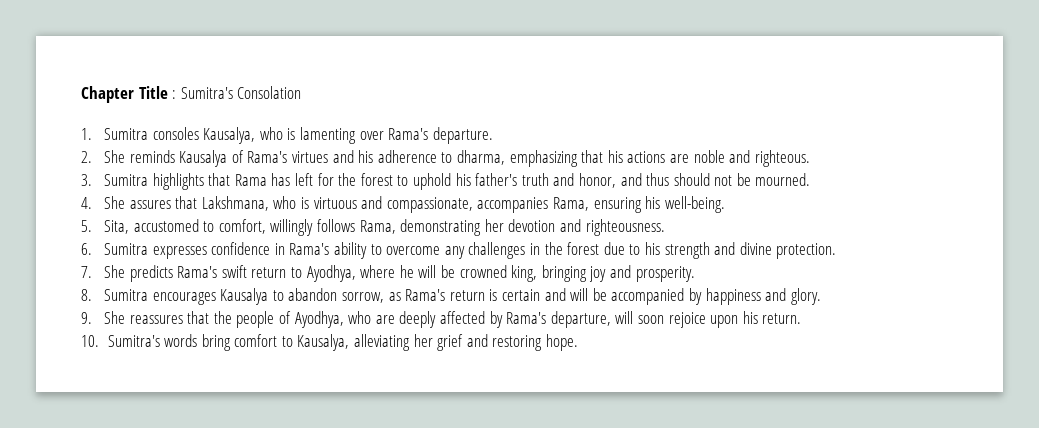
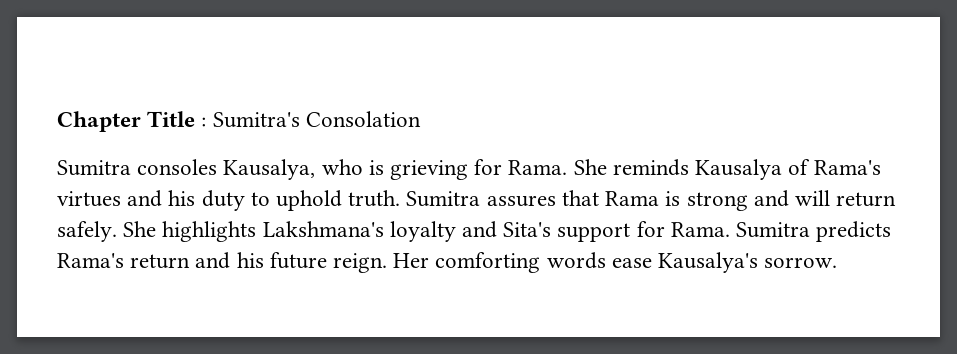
[81,128,92,140] 1. -> (421, 119) none
[300,127,493,144] [81,151,92,163] lamenting over Rama's departure. // 2. -> [390,159,568,180] grieving for Rama.
[377,150,810,167] [81,173,811,190] [81,196,725,213] [81,219,665,236] [81,242,837,259] [81,265,695,282] [81,288,821,305] [81,311,802,328] [81,334,578,351] adherence to dharma, emphasizing that his actions are noble and righteous. // 3. Sumitra highlights that Rama has left for the forest to uphold his father's truth and honor, and thus should not be mourned. // 4. She assures that Lakshmana, who is virtuous and compassionate, accompanies Rama, ensuring his well-being. // 5. Sita, accustomed to comfort, willingly follows Rama, demonstrating her devotion and righteousness. // 6. Sumitra expresses confidence in Rama's ability to overcome any challenges in the forest due to his strength and divine protection. // 7. She predicts Rama's swift return to Ayodhya, where he will be crowned king, bringing joy and prosperity. // 8. Sumitra encourages Kausalya to abandon sorrow, as Rama's return is certain and will be accompanied by happiness and glory. // 9. She reassures that the people of Ayodhya, who are deeply affected by Rama's departure, will soon rejoice upon his return. // 10. Sumitra's words bring comfort to Kausalya, alleviating her grief and restoring hope. -> [201,190,897,211] [57,221,892,242] [57,252,838,273] duty to uphold truth. Sumitra assures that Rama is strong and will return safely. She highlights Lakshmana's loyalty and Sita's support for Rama. Sumitra predicts Rama's return and his future reign. Her comforting words ease Kausalya's sorrow.

